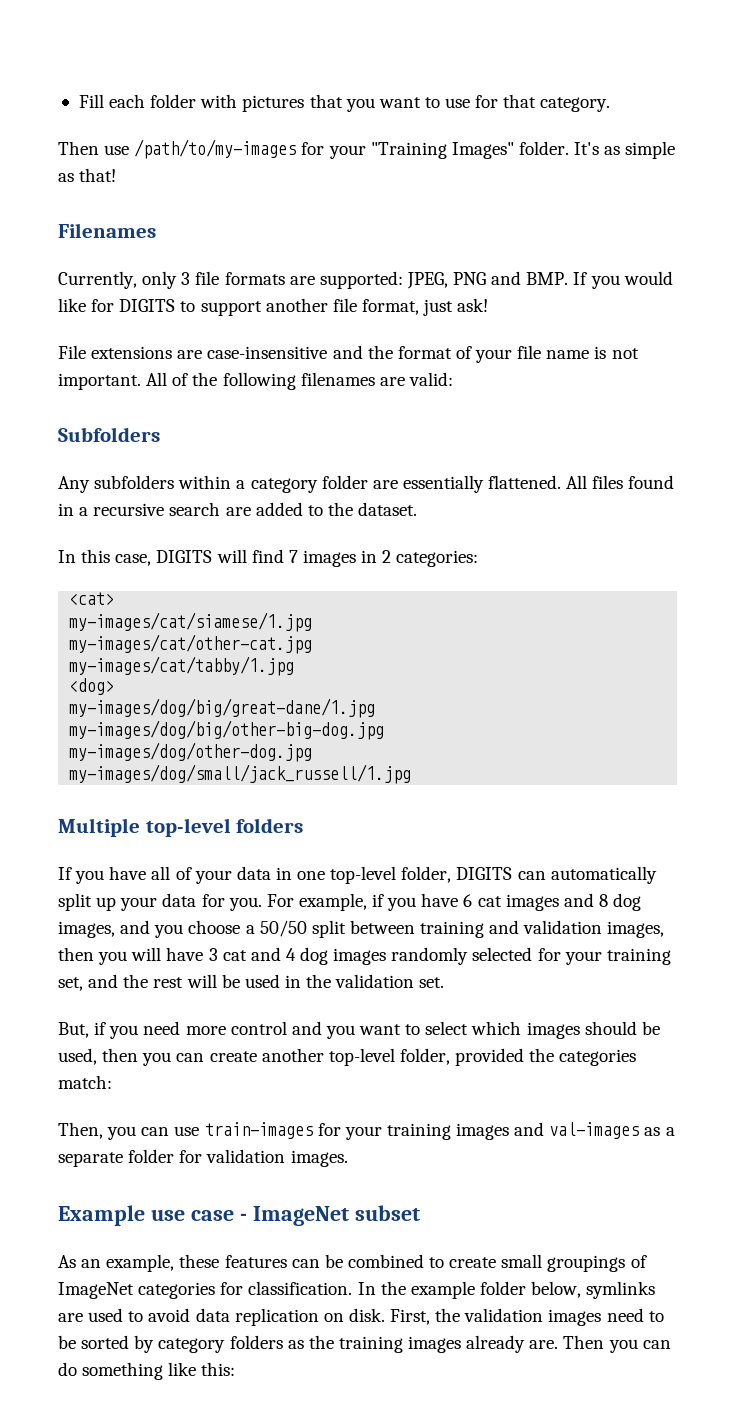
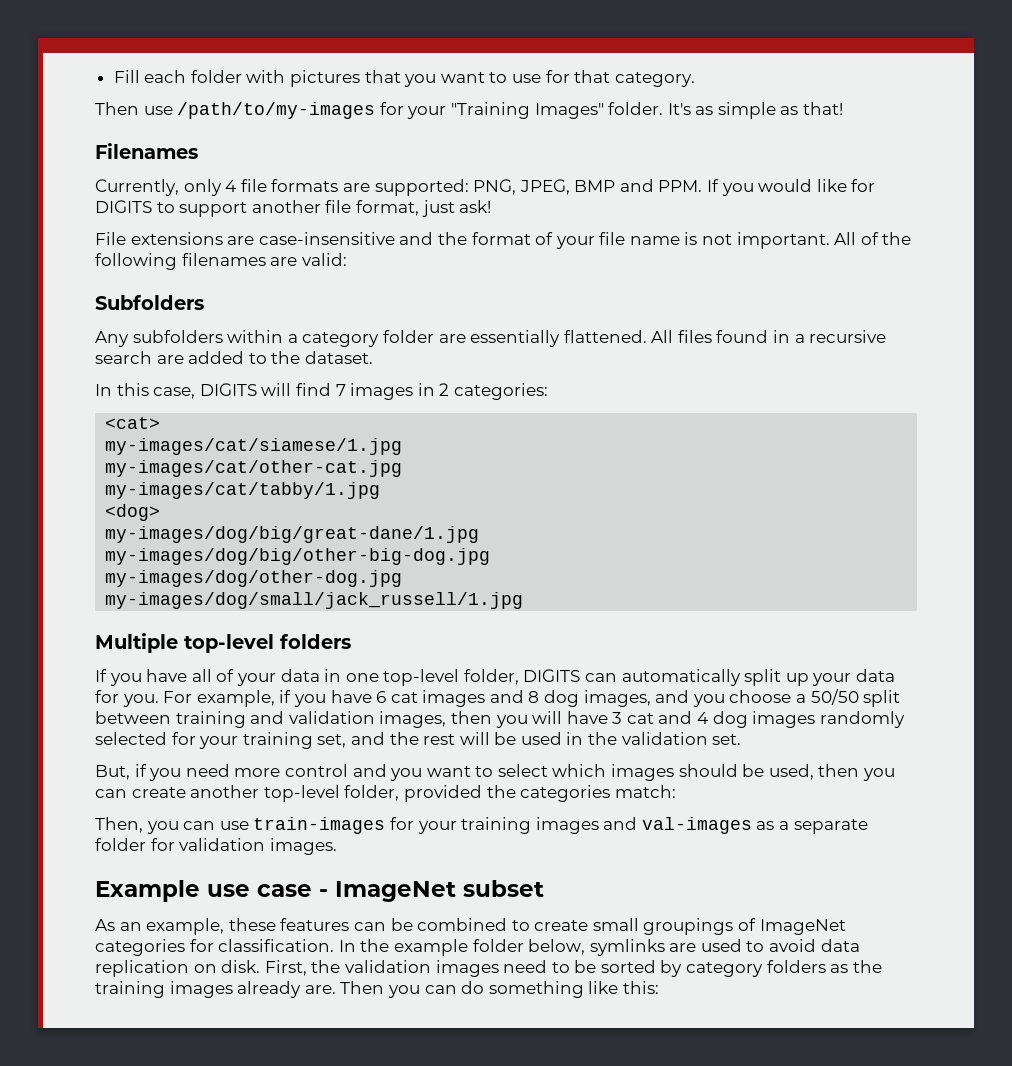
[181,272,191,285] 3 -> [225,180,237,192] 4
[406,271,569,289] JPEG, PNG and BMP. -> [473,179,703,195] PNG, JPEG, BMP and PPM.

